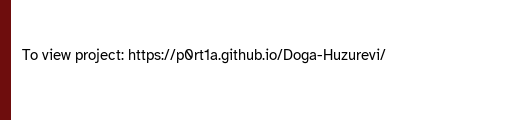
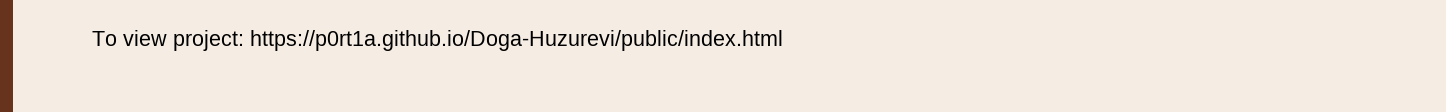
[128,48,386,64] https://p0rt1a.github.io/Doga-Huzurevi/ -> [250,30,783,51] https://p0rt1a.github.io/Doga-Huzurevi/public/index.html

